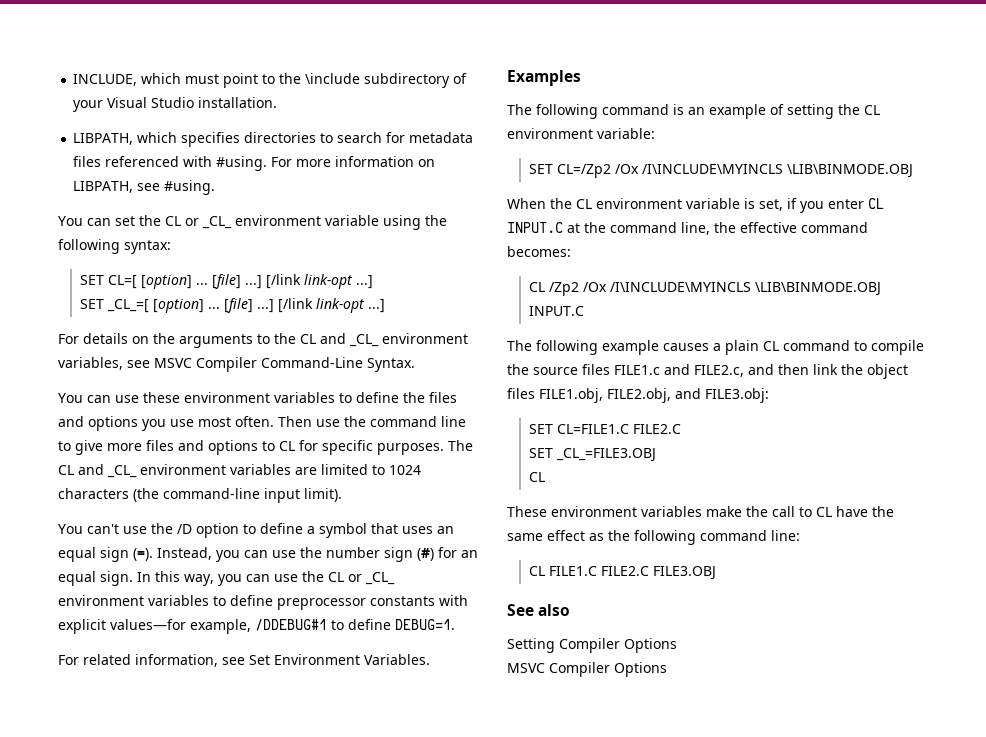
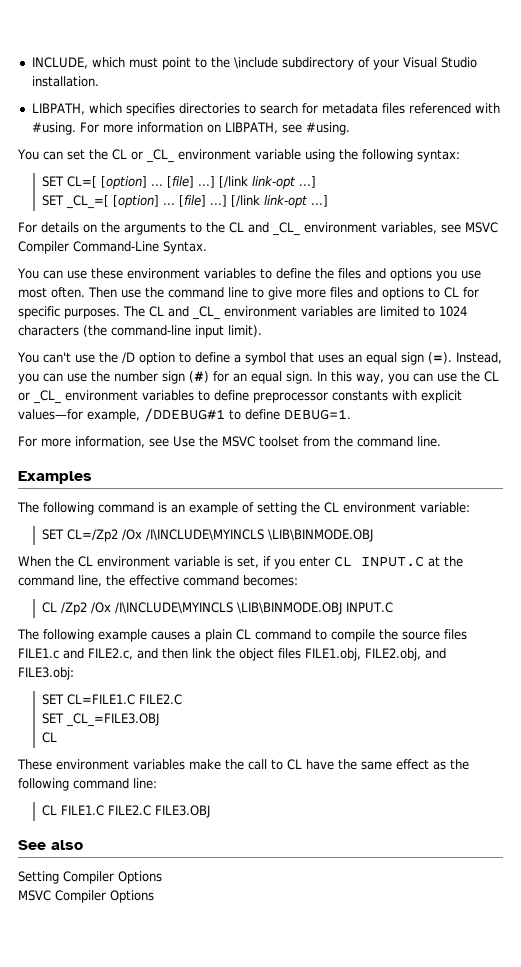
[83,654,131,665] related -> [41,438,71,447] more
[249,654,430,665] Set Environment Variables. -> [173,436,441,447] Use the MSVC toolset from the command line.

